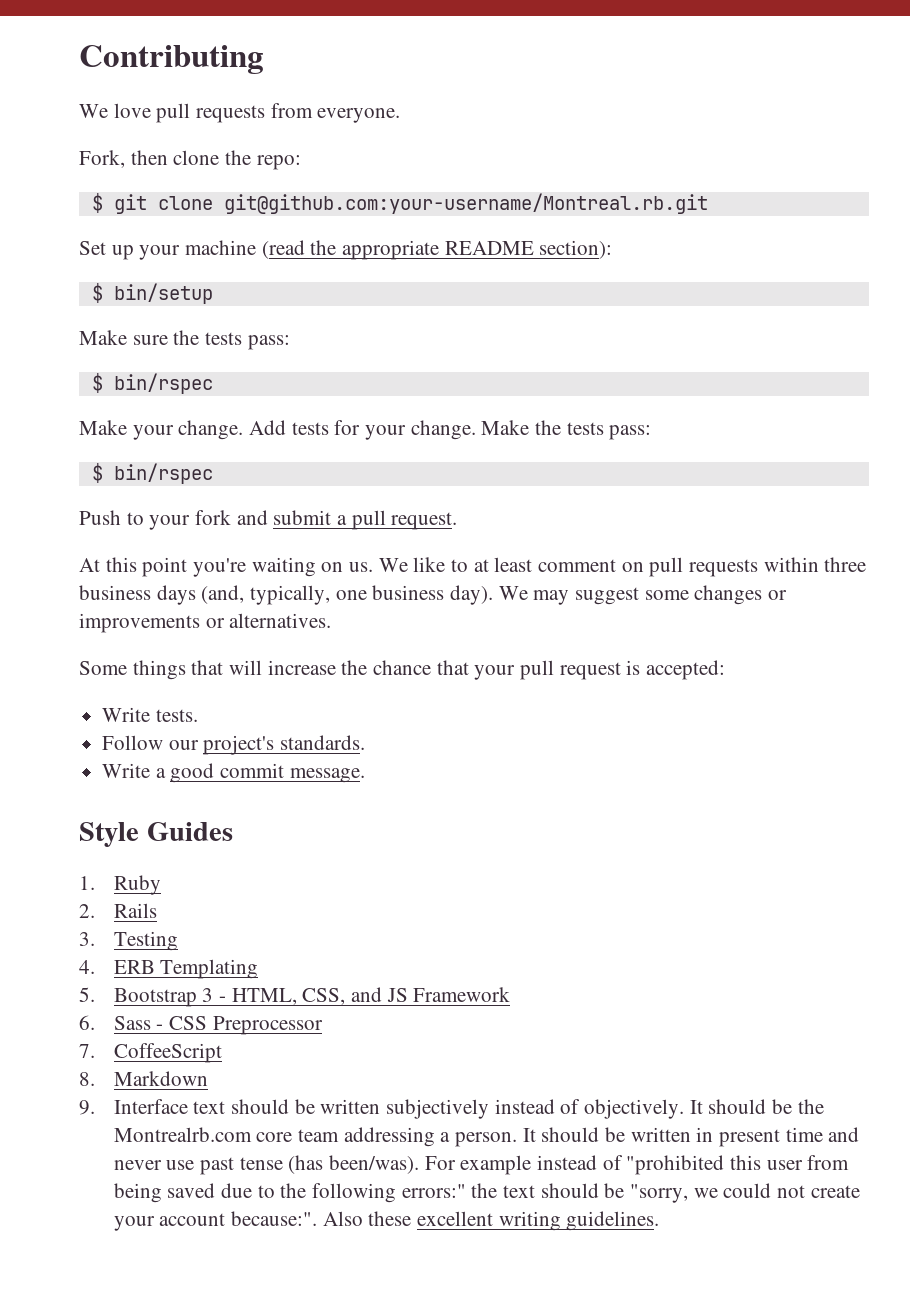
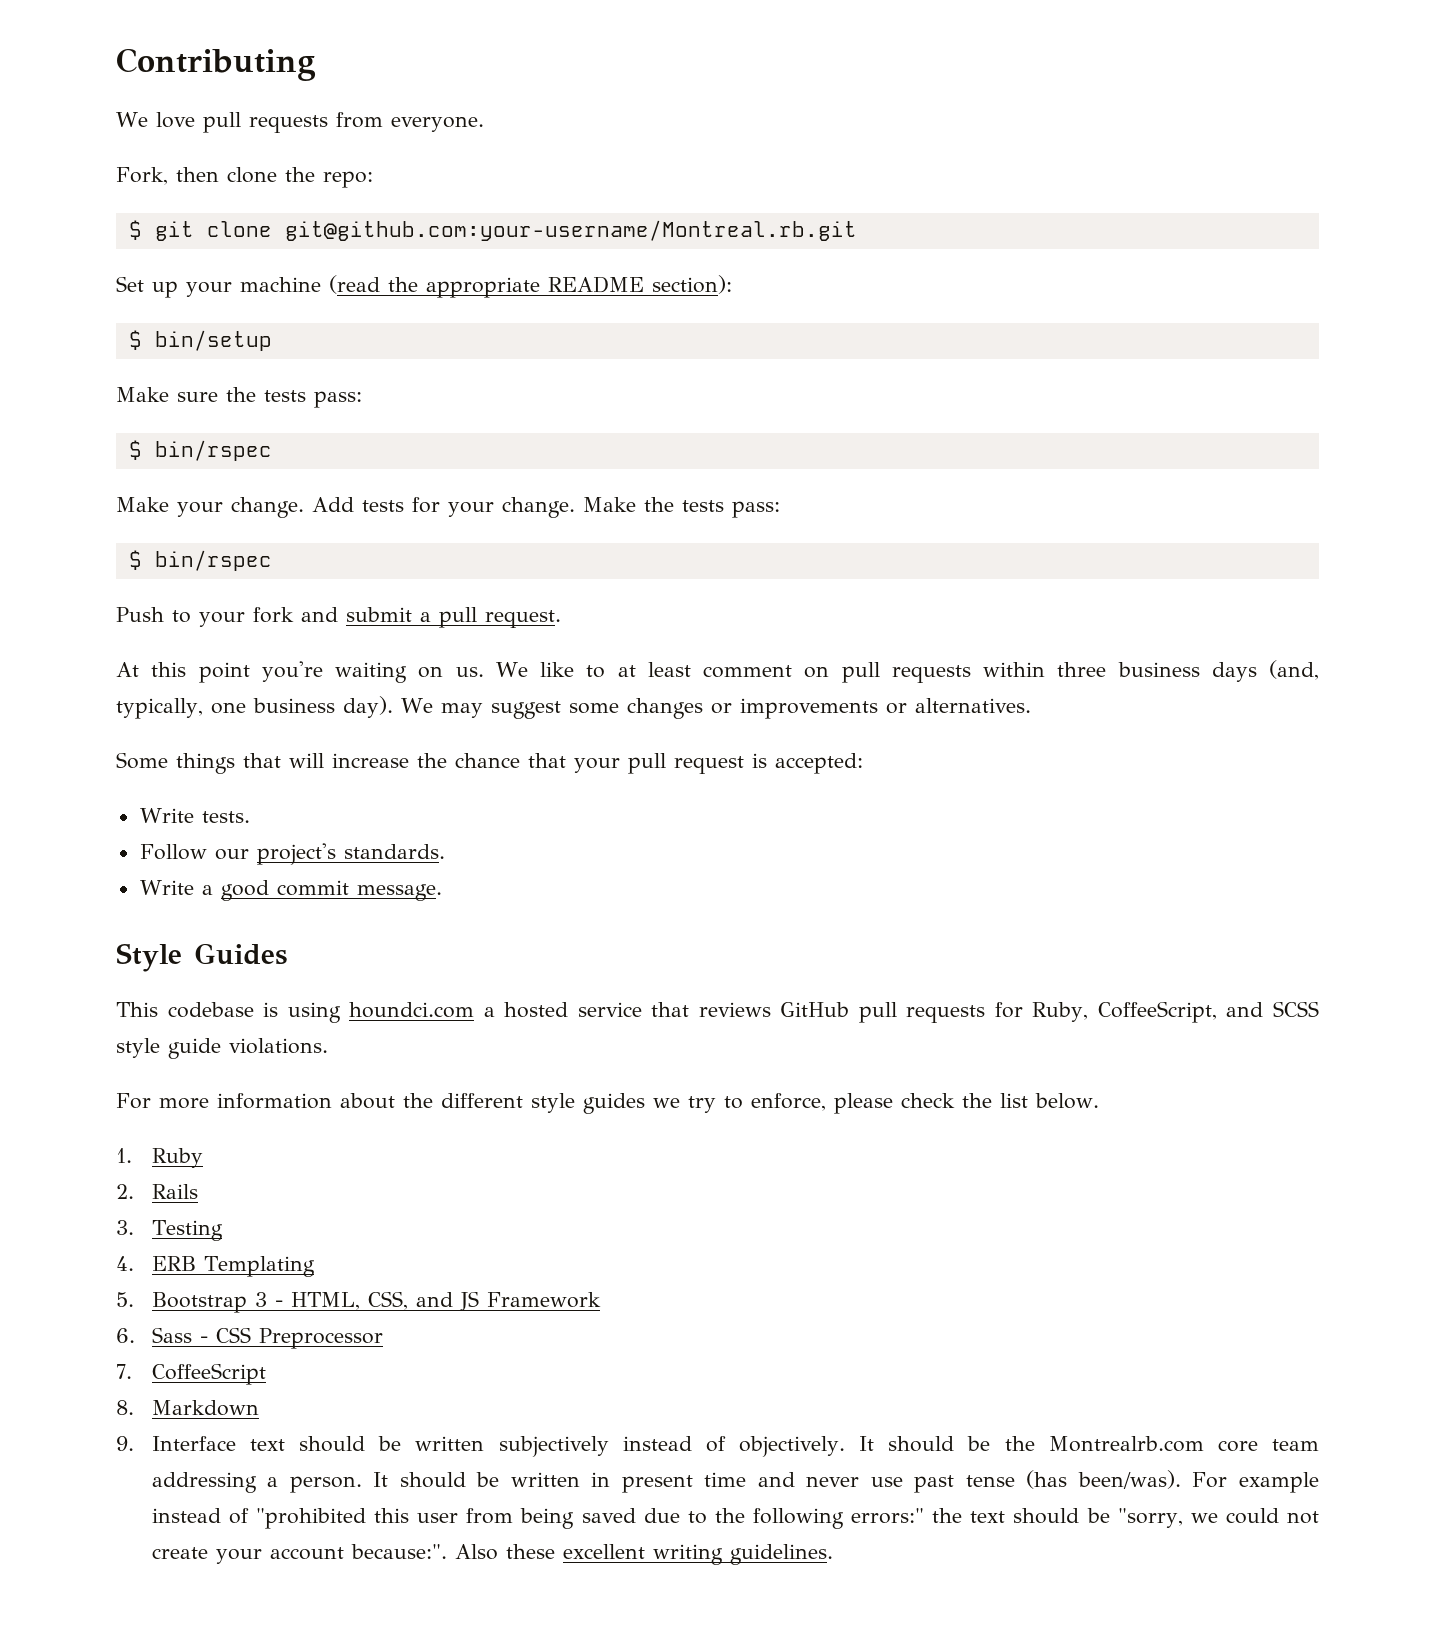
(233, 831) none -> [116,1001,1319,1023] [116,1038,328,1059] [116,1093,1099,1114] // This codebase is using houndci.com a hosted service that reviews GitHub pull requests for Ruby, CoffeeScript, and SCSS style guide violations. // For more information about the different style guides we try to enforce, please check the list below.

